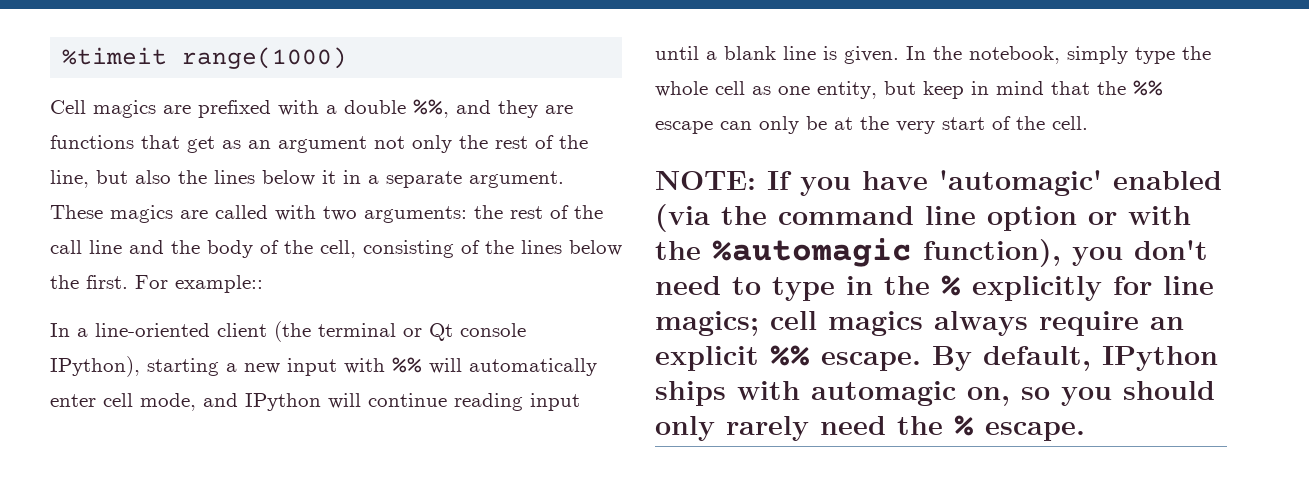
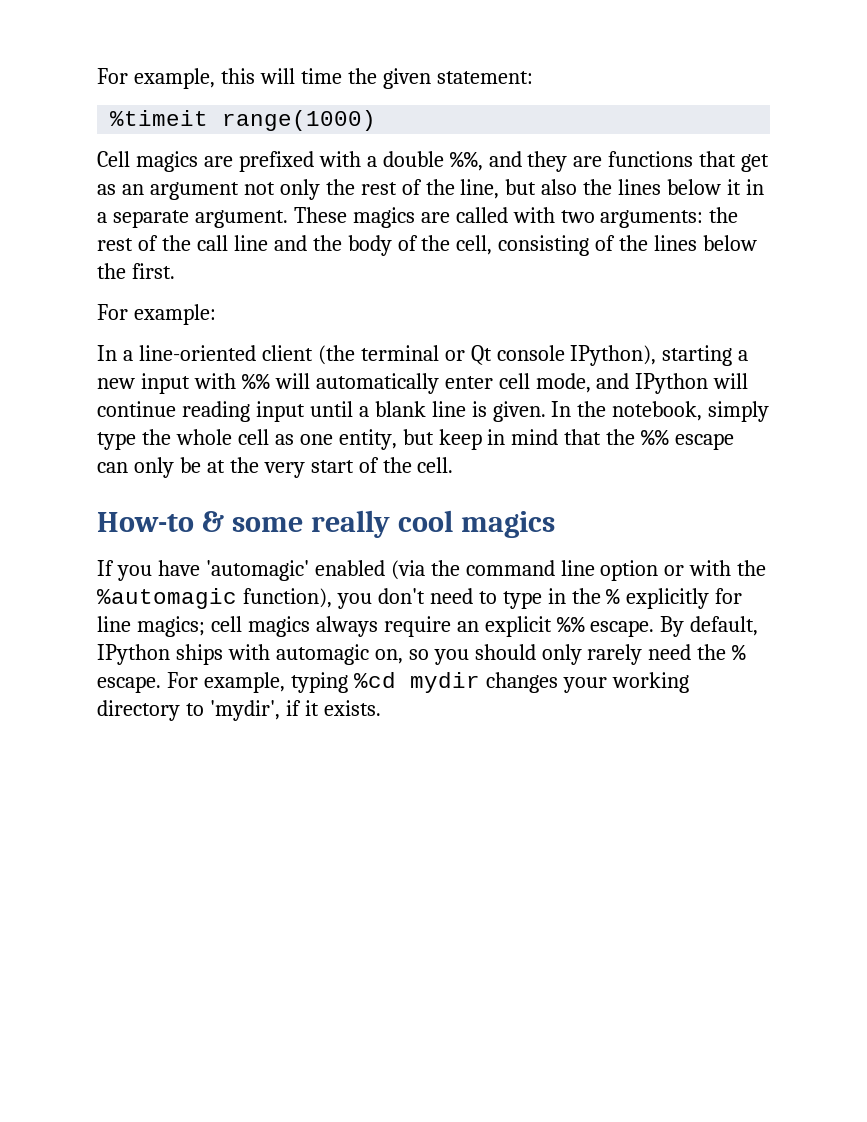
(62, 56) none -> [97,68,533,89] For example, this will time the given statement: //
[135,275,263,293] For example:: -> [97,304,216,325] // For example:
[655,171,756,190] NOTE: -> [97,510,555,538] How-to & some really cool magics //
(1085, 431) none -> [166,672,689,693] [97,700,381,721] For example, typing %cd mydir changes your working directory to 'mydir', if it exists.

